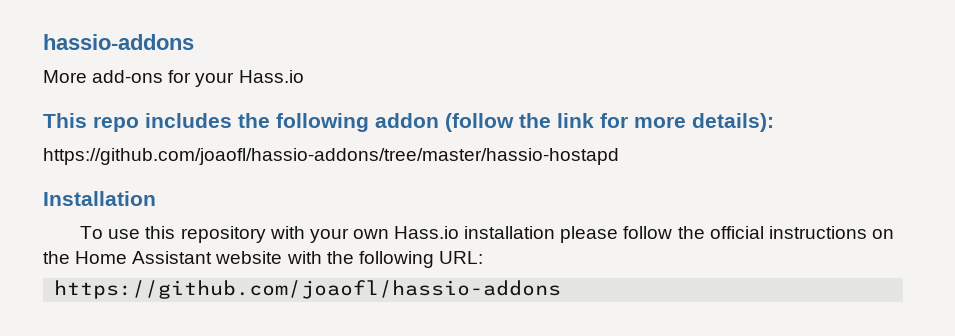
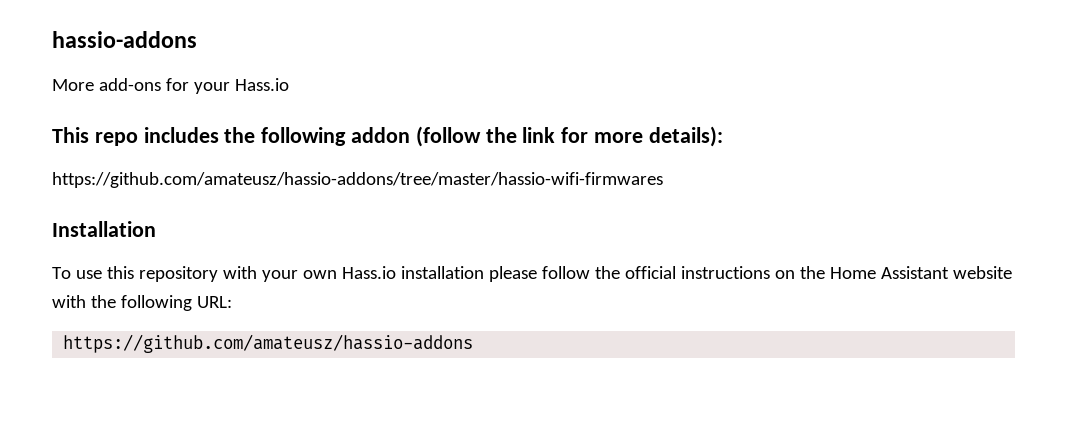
[43,148,619,165] https://github.com/joaofl/hassio-addons/tree/master/hassio-hostapd -> [52,172,663,188] https://github.com/amateusz/hassio-addons/tree/master/hassio-wifi-firmwares
[54,280,562,299] https://github.com/joaofl/hassio-addons -> [63,334,474,353] https://github.com/amateusz/hassio-addons

